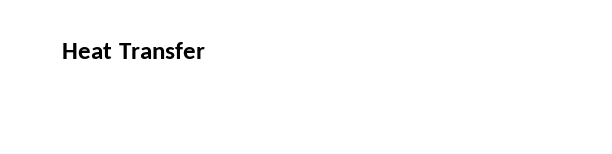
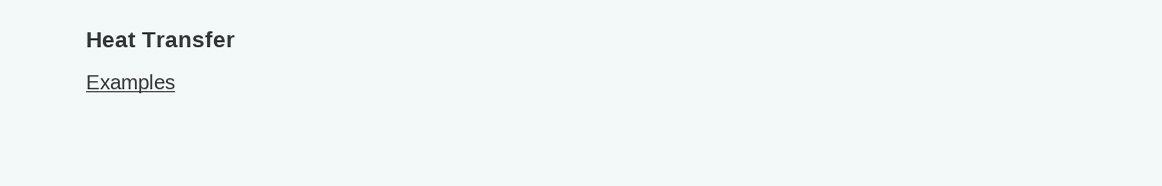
(205, 50) none -> [85,74,176,94] // Examples

